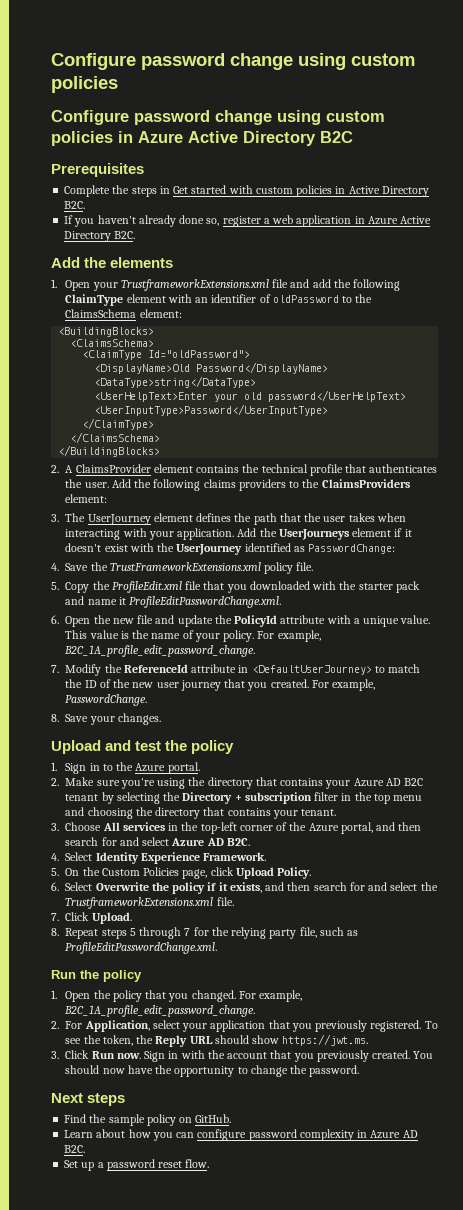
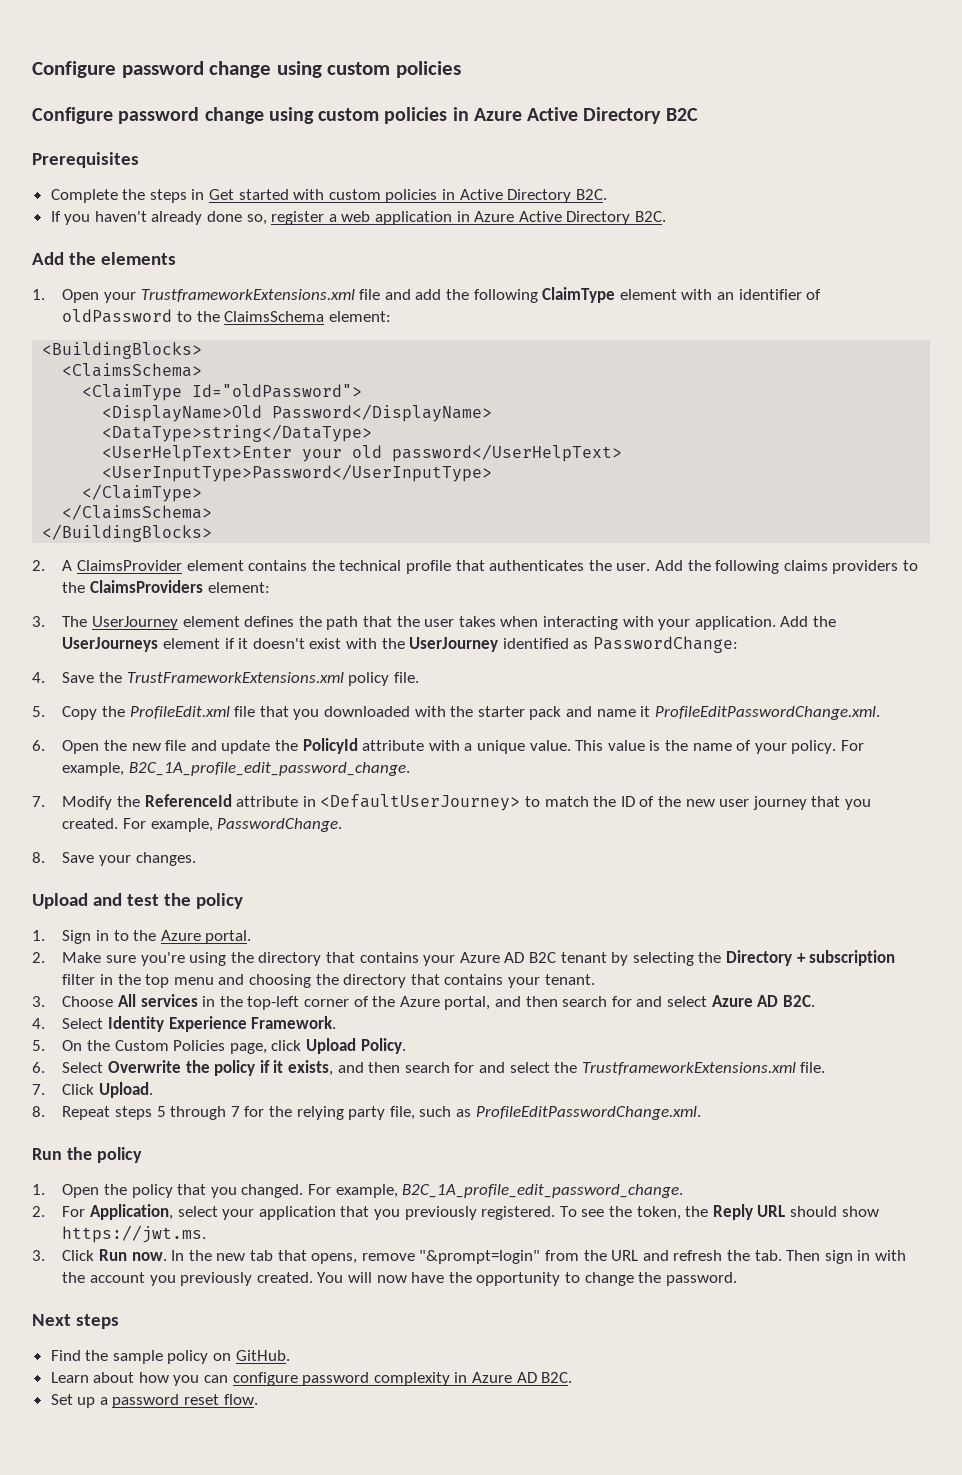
[144,1051,166,1062] Sign -> [171,1250,853,1264] In the new tab that opens, remove "&prompt=login" from the URL and refresh the tab. Then sign
[270,1050,292,1059] that -> (146, 1277) none
[65,1065,100,1074] should -> [348,1272,373,1283] will

